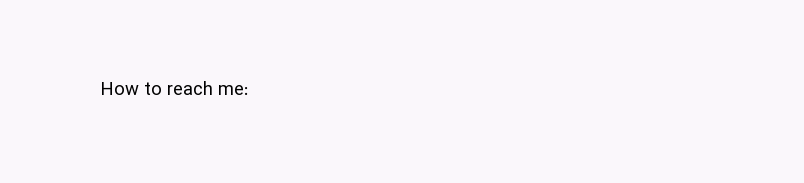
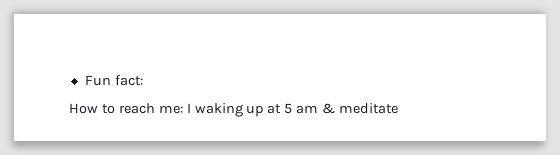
(100, 88) none -> [84,75,143,86] Fun fact: //
(248, 90) none -> [186,103,399,117] I waking up at 5 am & meditate

